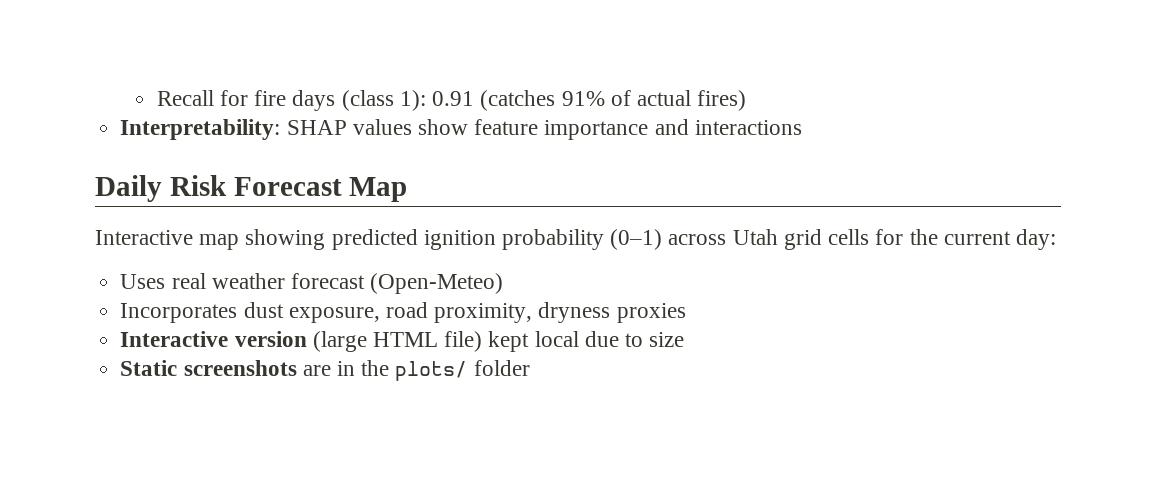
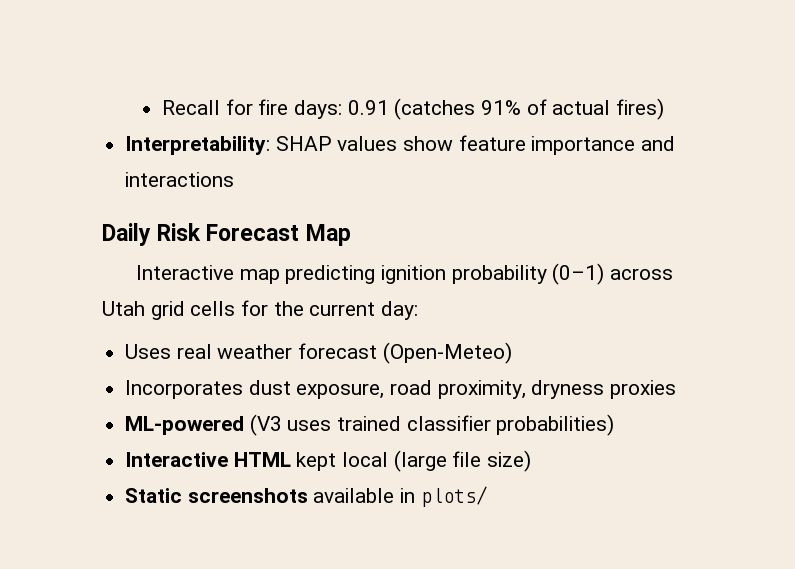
[292,90,426,111] days (class 1): -> [294,100,343,119] days:
[245,229,418,250] showing predicted -> [285,265,376,284] predicting
[120,331,685,352] [120,360,530,381] Interactive version (large HTML file) kept local due to size // Static screenshots are in the plots/ folder -> [125,414,615,436] [125,450,532,472] [125,486,487,507] ML-powered (V3 uses trained classifier probabilities) // Interactive HTML kept local (large file size) // Static screenshots available in plots/

